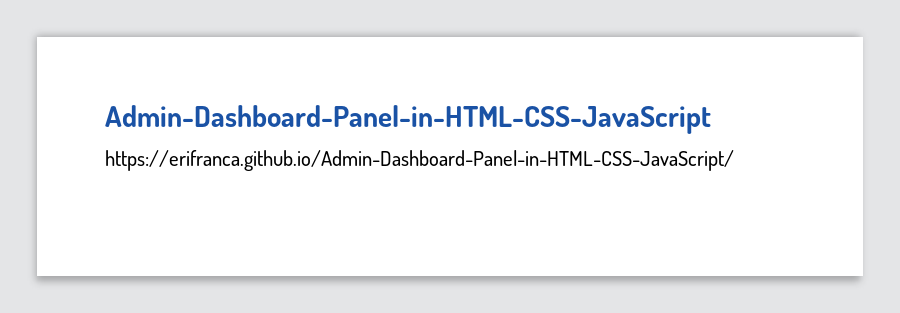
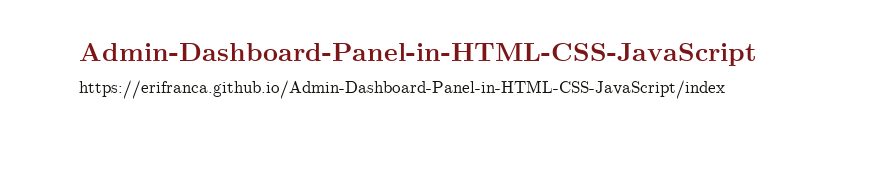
[105,150,734,171] https://erifranca.github.io/Admin-Dashboard-Panel-in-HTML-CSS-JavaScript/ -> [79,80,725,99] https://erifranca.github.io/Admin-Dashboard-Panel-in-HTML-CSS-JavaScript/index

